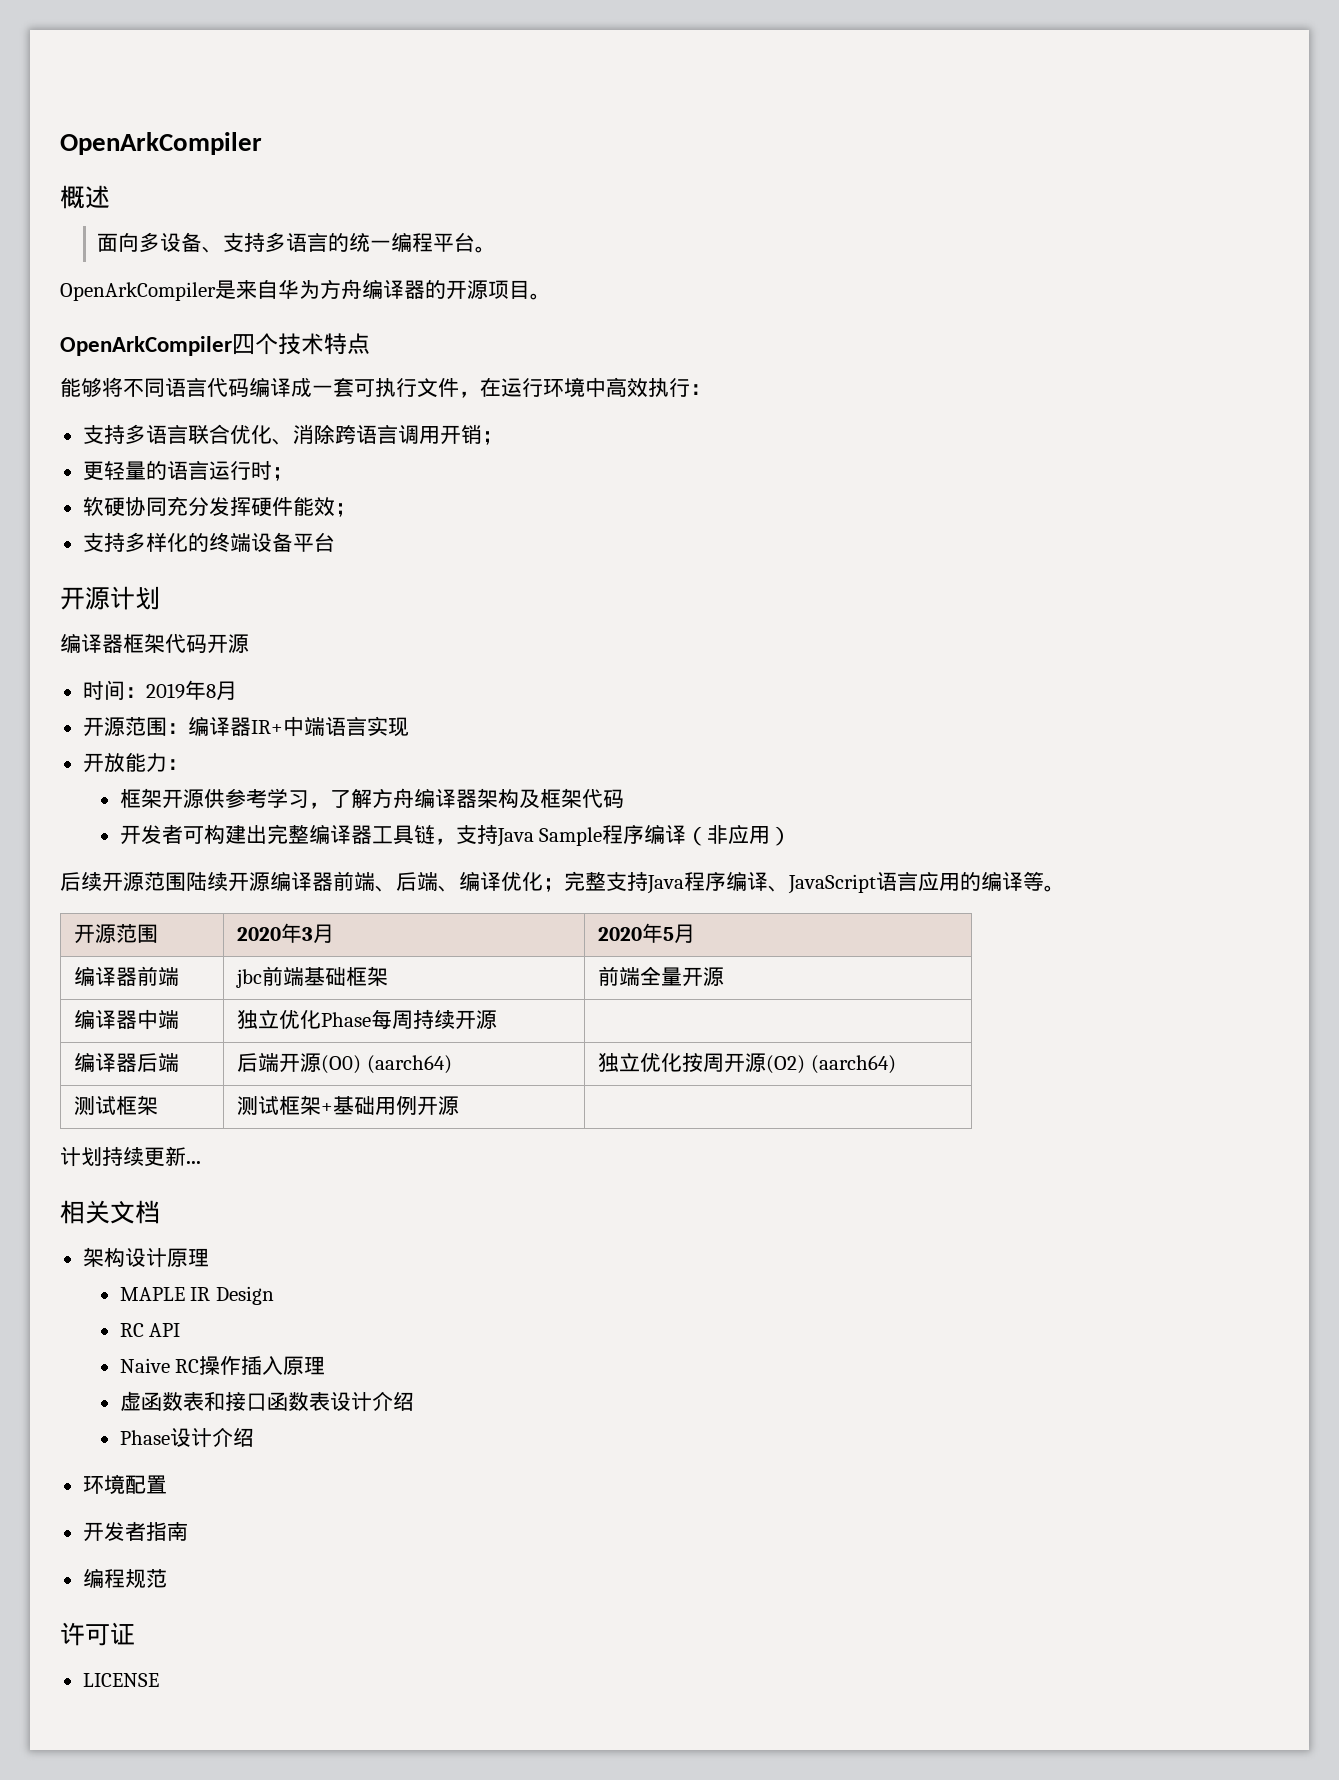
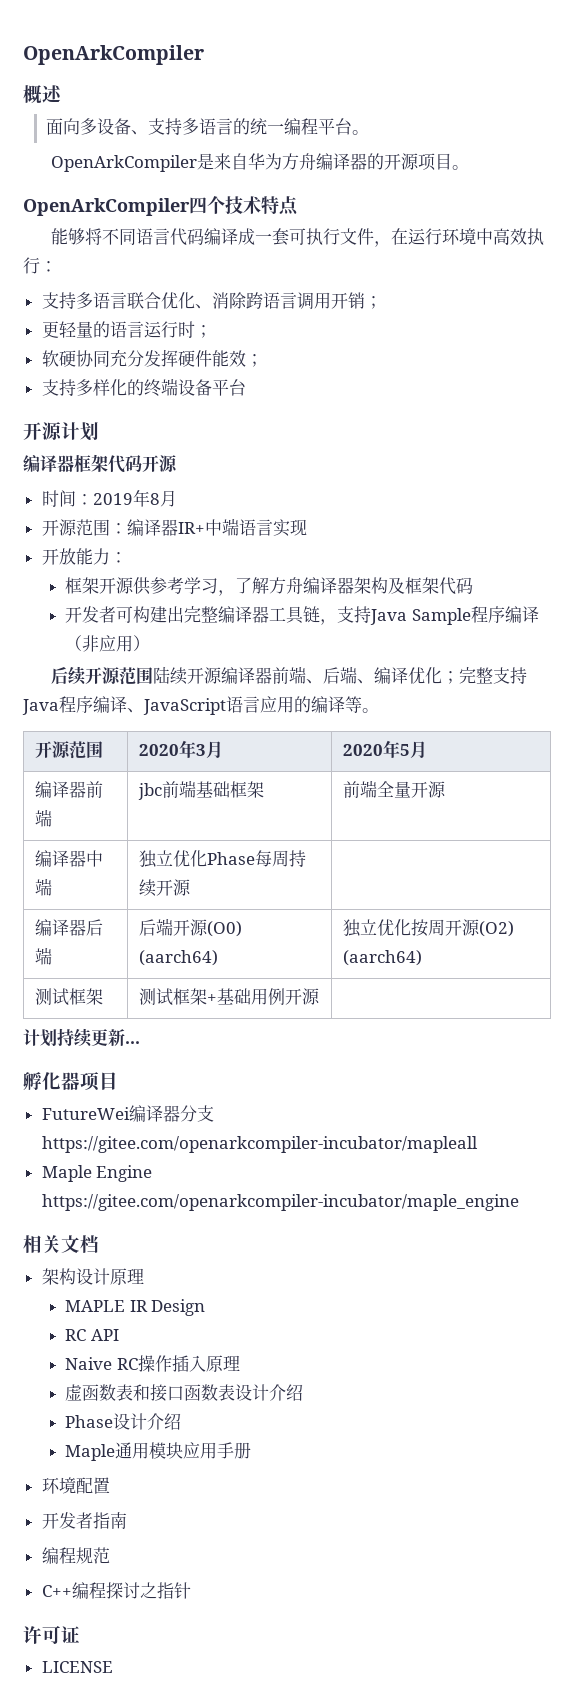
(201, 1162) none -> [23,1072,118,1091] [41,1105,214,1122] [41,1136,478,1153] [41,1165,153,1182] [41,1194,519,1211] // 孵化器项目 // FutureWei编译器分支https://gitee.com/openarkcompiler-incubator/mapleall // Maple Engine https://gitee.com/openarkcompiler-incubator/maple_engine
(254, 1437) none -> [64,1442,251,1461] // Maple通用模块应用手册
(167, 1578) none -> [41,1582,191,1599] // C++编程探讨之指针

